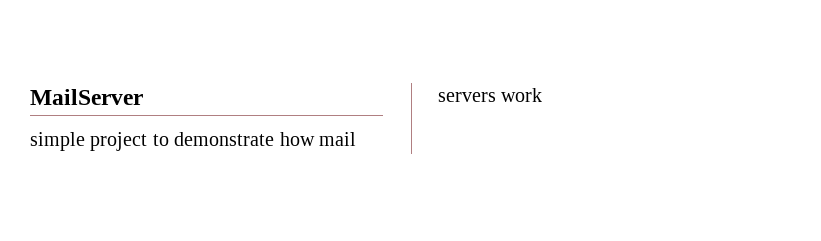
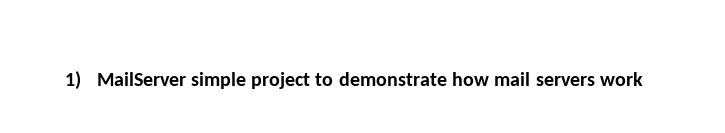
(30, 97) none -> [65,71,81,90] 1)
(143, 97) // -> (186, 79) none

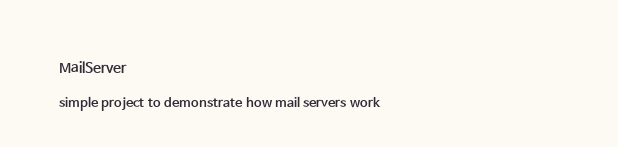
[65,71,81,90] 1) -> (59, 67) none
(186, 79) none -> (127, 67) //

